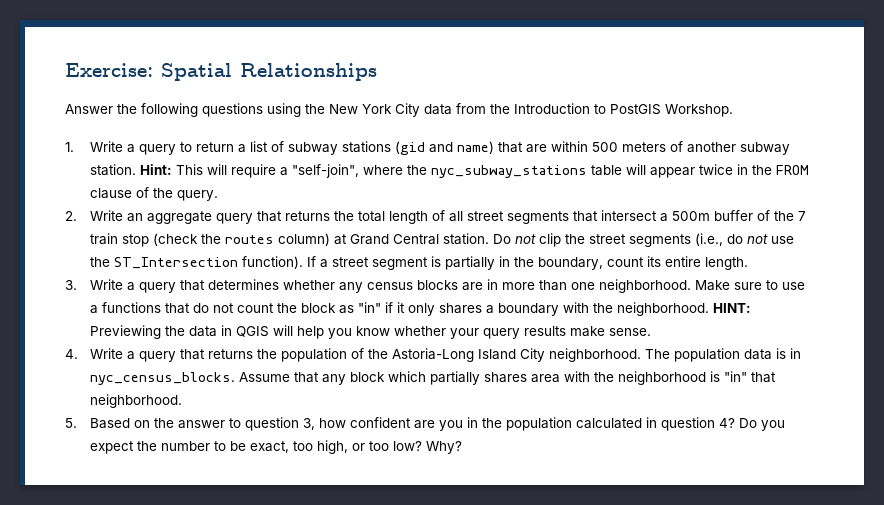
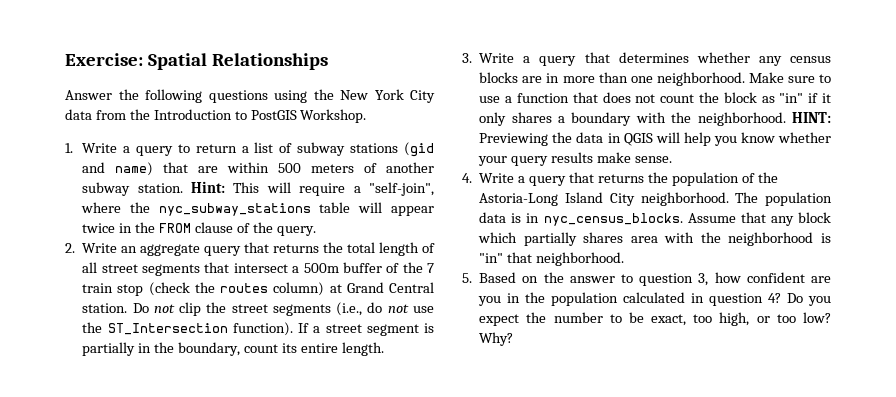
[101,302,209,314] functions that do -> [516,92,631,103] function that does

